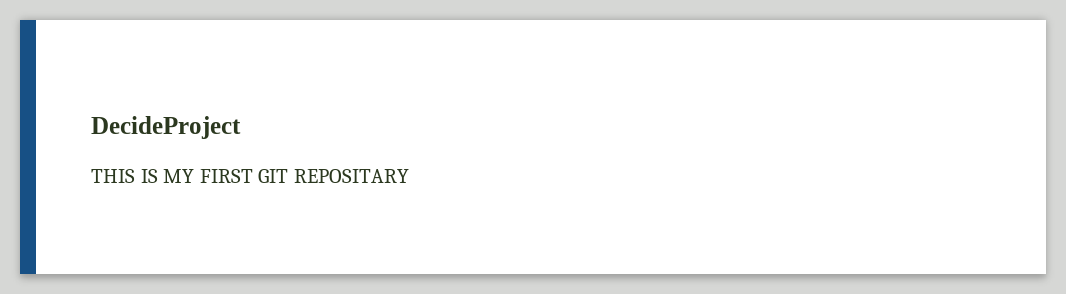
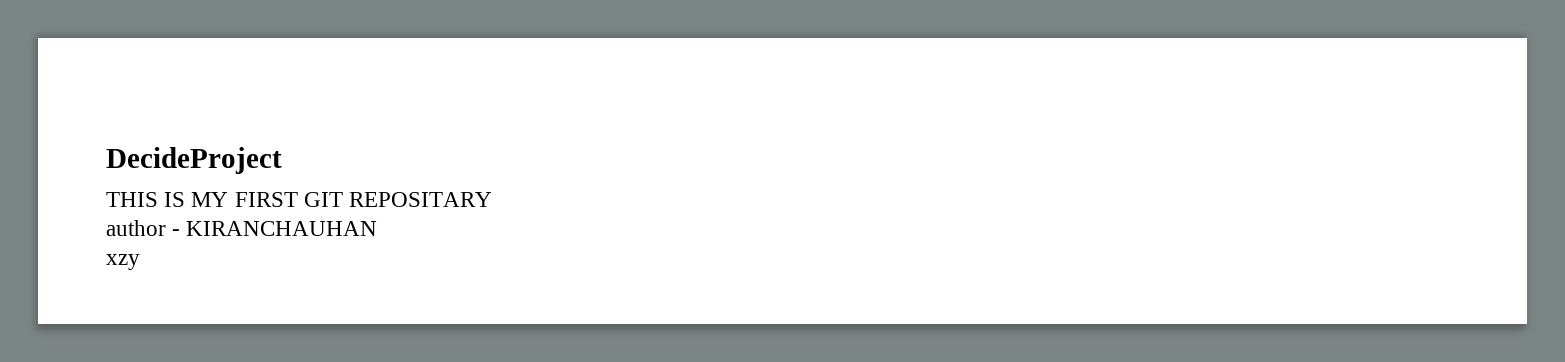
(409, 176) none -> [106,220,378,236] [106,254,140,270] // author - KIRANCHAUHAN // xzy

